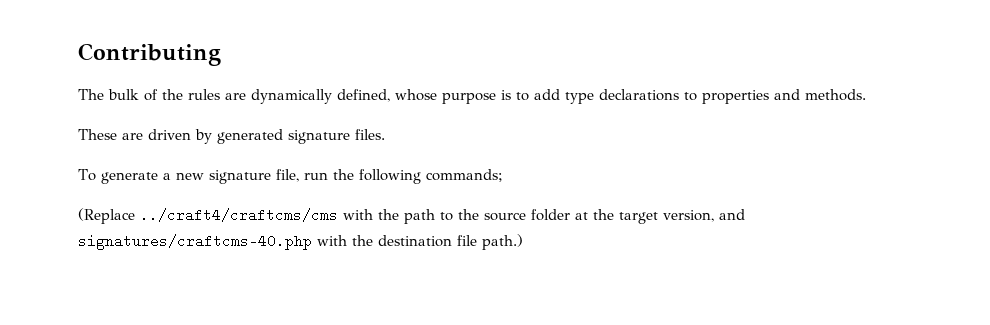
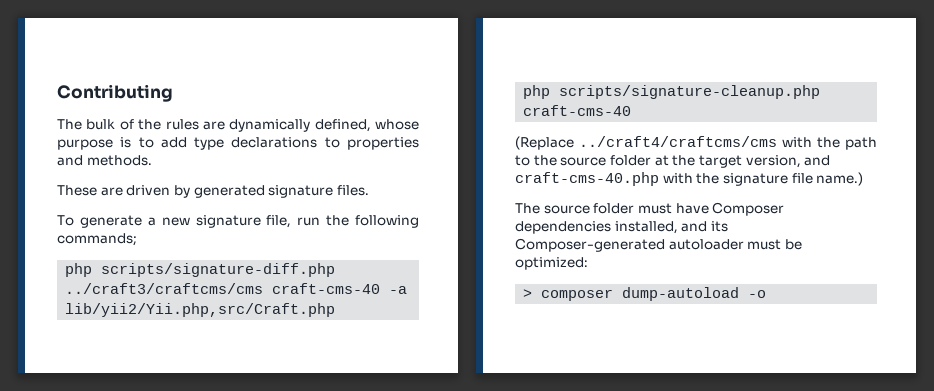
(503, 175) none -> [65,263,336,277] [65,283,408,294] [65,303,336,317] [523,85,821,99] [523,105,632,116] // php scripts/signature-diff.php ../craft3/craftcms/cms craft-cms-40 -a lib/yii2/Yii.php,src/Craft.php // php scripts/signature-cleanup.php craft-cms-40
[78,234,523,250] signatures/craftcms-40.php with the destination file path.) -> [515,172,864,186] [515,202,785,216] [515,221,728,234] [515,238,802,252] [515,257,588,270] [523,287,767,301] craft-cms-40.php with the signature file name.) // The source folder must have Composer dependencies installed, and its Composer-generated autoloader must be optimized: // > composer dump-autoload -o

